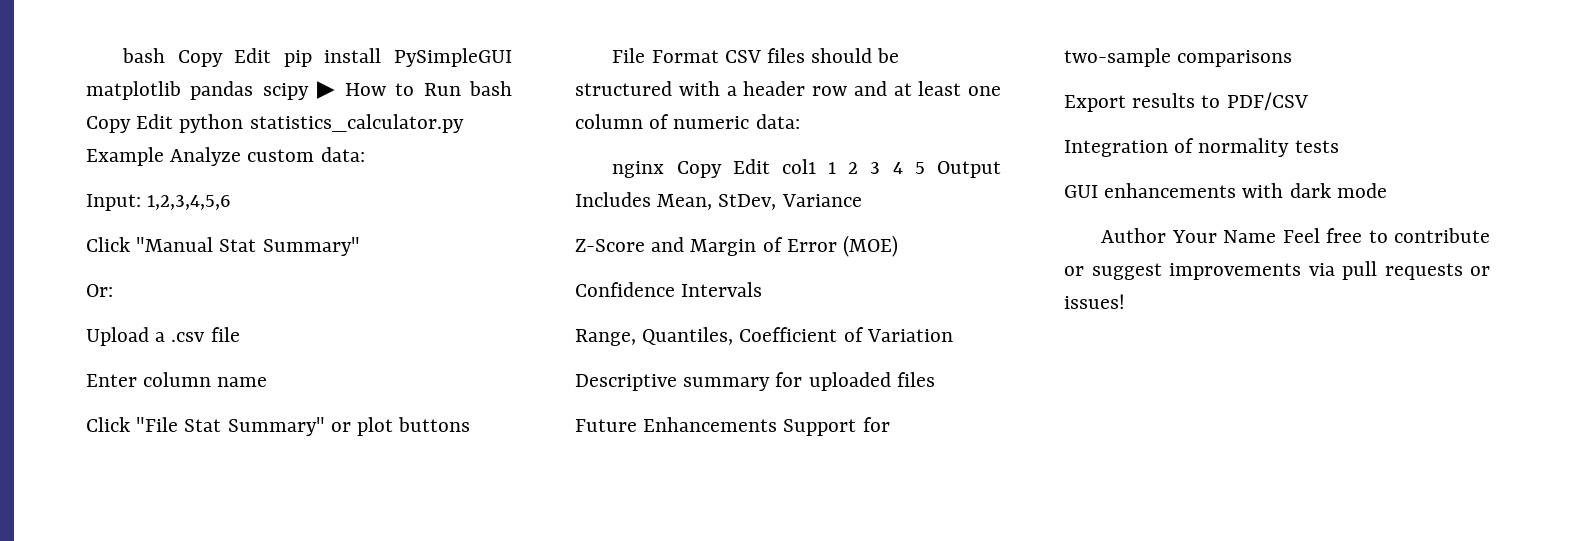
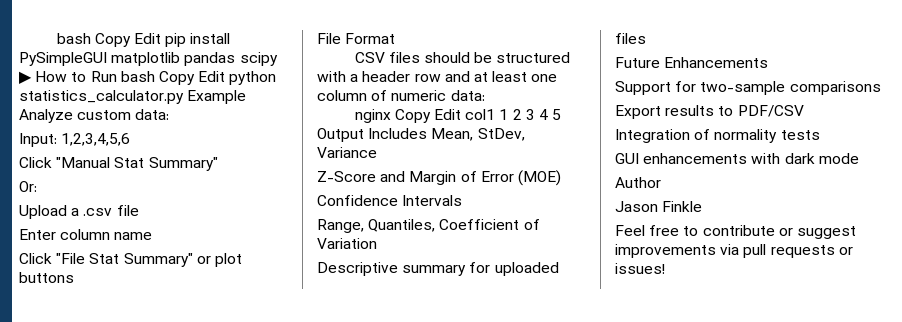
(719, 56) none -> (396, 38) //
(778, 424) none -> (769, 62) //
[1171,230,1277,243] Your Name -> [615,201,703,212] // Jason Finkle //

